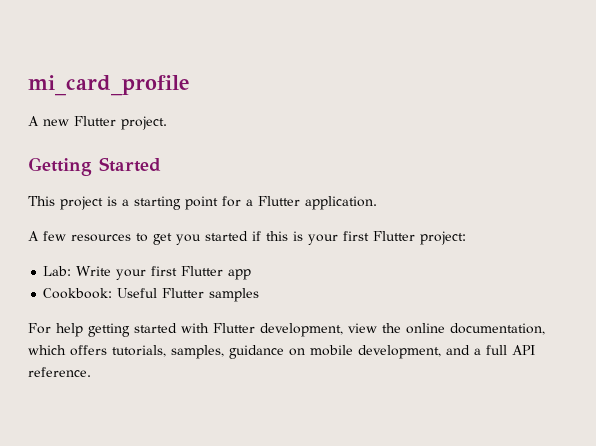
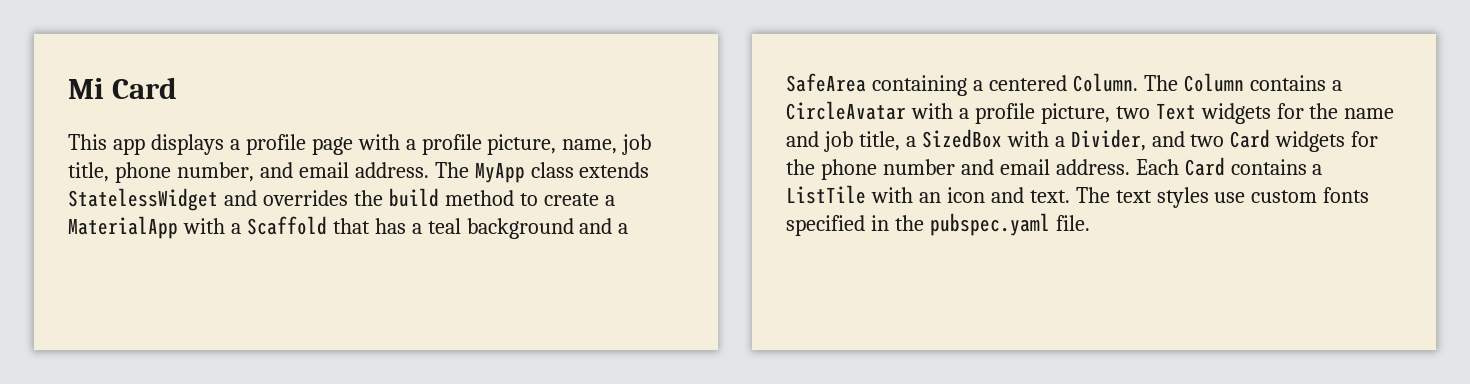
[28,75,190,96] [28,116,167,130] [28,157,161,176] [28,196,377,210] [28,231,466,245] [43,266,252,280] [43,288,260,302] [28,323,545,337] [28,345,535,359] [28,367,91,377] mi_card_profile // A new Flutter project. // Getting Started // This project is a starting point for a Flutter application. // A few resources to get you started if this is your first Flutter project: // Lab: Write your first Flutter app // Cookbook: Useful Flutter samples // For help getting started with Flutter development, view the online documentation, which offers tutorials, samples, guidance on mobile development, and a full API reference. -> [68,77,178,99] [68,134,652,155] [68,162,650,183] [68,188,615,211] [68,216,629,239] [786,73,1342,96] [786,101,1395,124] [786,129,1379,152] [786,157,1323,180] [786,185,1370,208] [786,213,1090,236] Mi Card // This app displays a profile page with a profile picture, name, job title, phone number, and email address. The MyApp class extends StatelessWidget and overrides the build method to create a MaterialApp with a Scaffold that has a teal background and a SafeArea containing a centered Column. The Column contains a CircleAvatar with a profile picture, two Text widgets for the name and job title, a SizedBox with a Divider, and two Card widgets for the phone number and email address. Each Card contains a ListTile with an icon and text. The text styles use custom fonts specified in the pubspec.yaml file.

